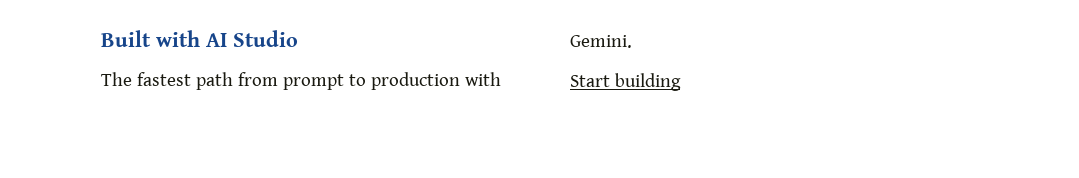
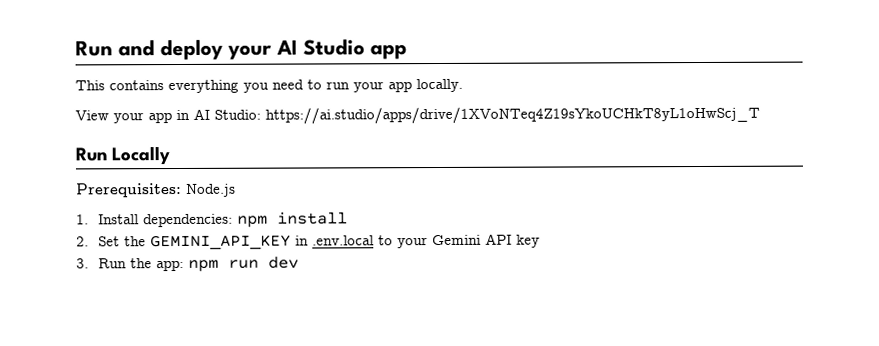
[101,30,298,47] [101,72,501,90] [570,35,632,48] [570,73,681,91] Built with AI Studio // The fastest path from prompt to production with Gemini. // Start building -> [75,39,407,61] [75,78,463,94] [75,105,760,125] [75,146,171,165] [76,182,236,198] [76,211,349,228] [76,233,541,251] [76,256,300,272] Run and deploy your AI Studio app // This contains everything you need to run your app locally. // View your app in AI Studio: https://ai.studio/apps/drive/1XVoNTeq4Z19sYkoUCHkT8yL1oHwScj_T // Run Locally // Prerequisites: Node.js // 1. Install dependencies: npm install // 2. Set the GEMINI_API_KEY in .env.local to your Gemini API key // 3. Run the app: npm run dev

